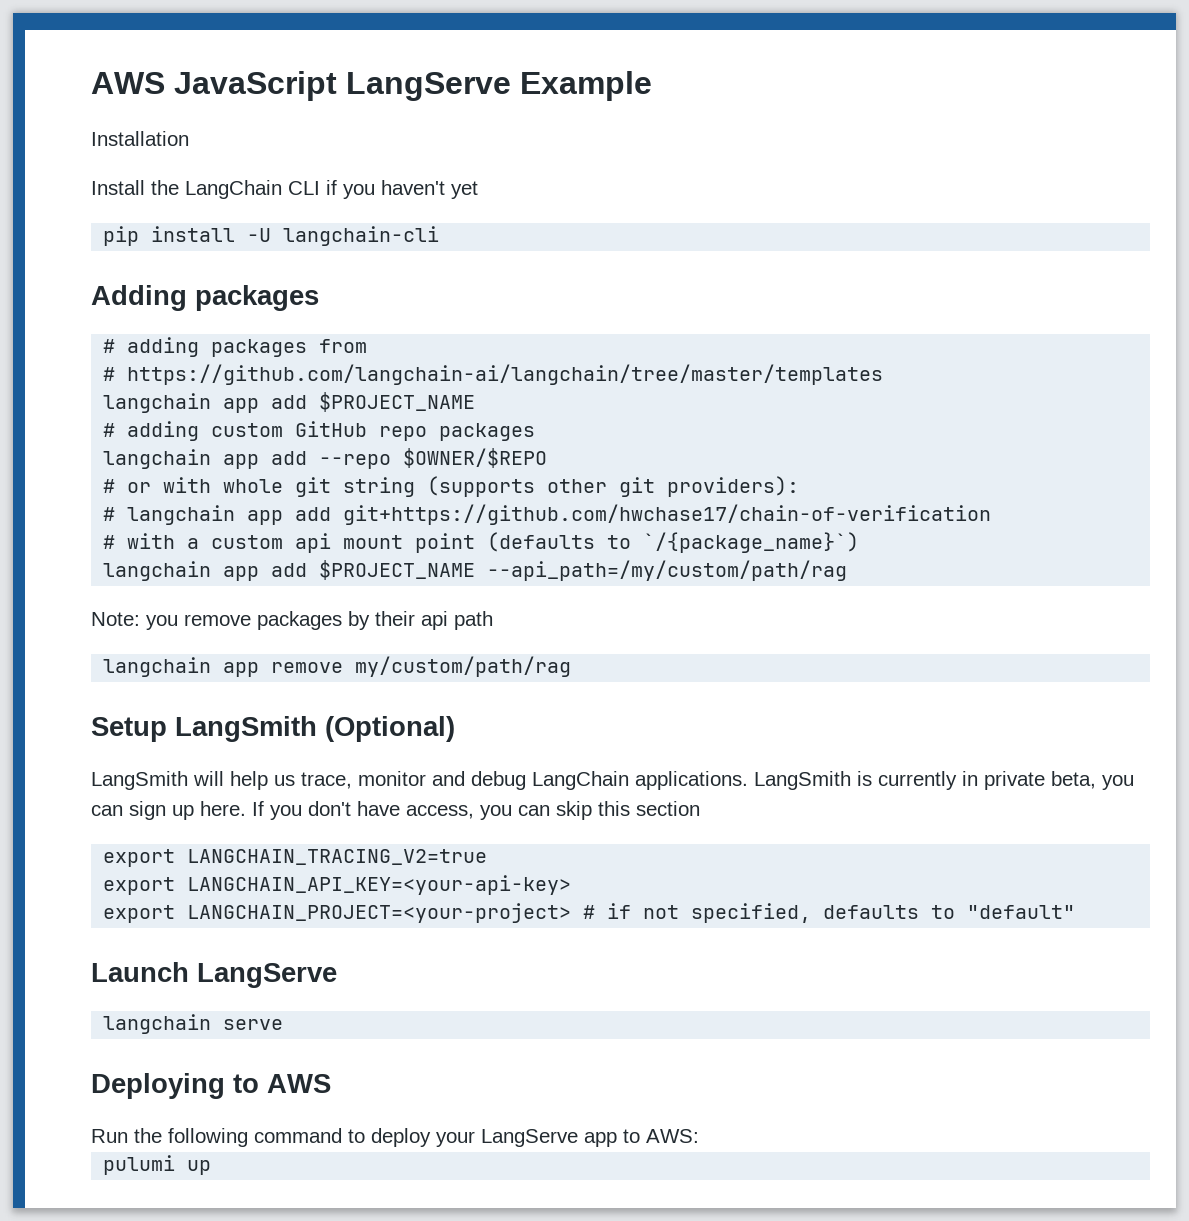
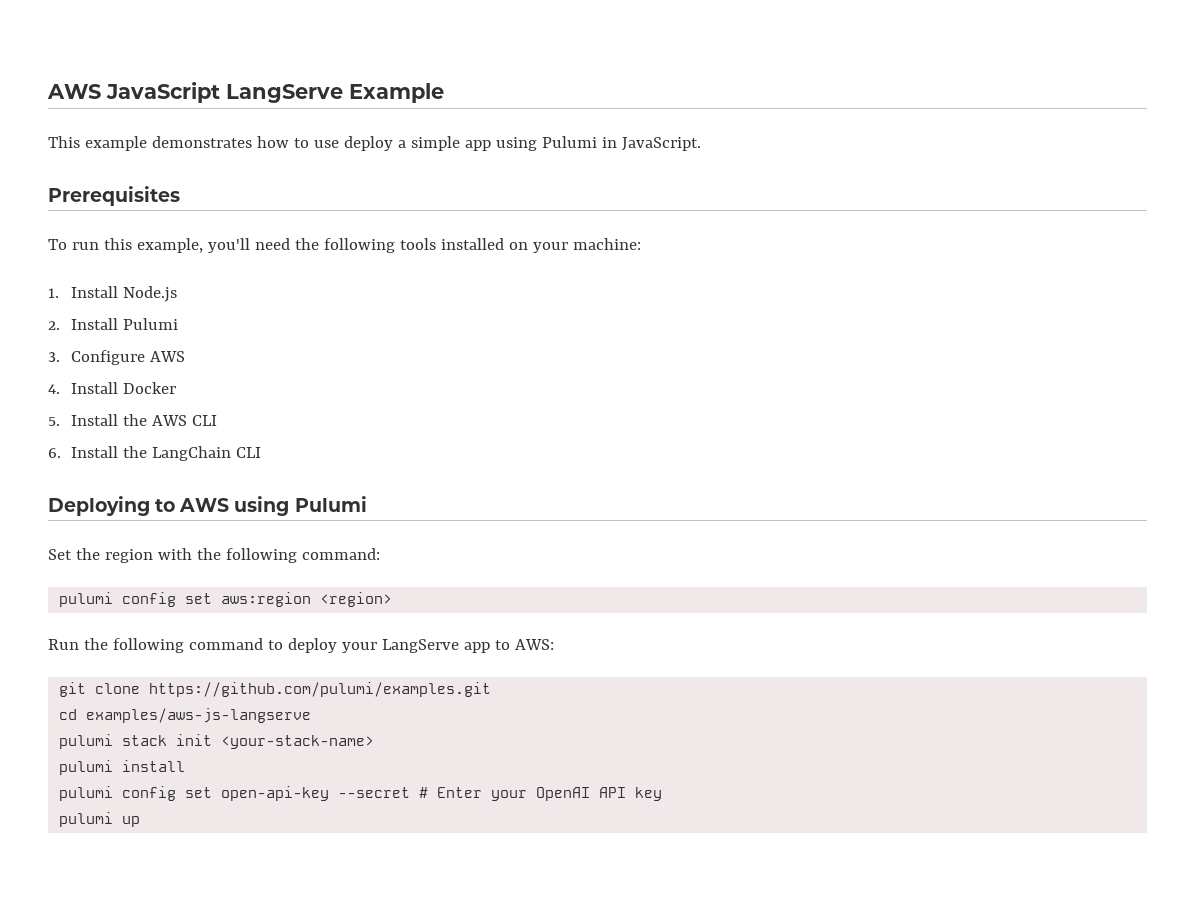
[91,131,189,146] [91,180,478,199] [103,226,440,246] [91,285,319,311] [103,337,368,357] [103,364,884,385] [103,392,476,413] [103,421,536,441] [103,448,548,469] [103,476,800,497] [103,504,992,525] [103,532,860,553] [103,560,848,581] [91,611,493,630] [103,656,572,677] [91,716,455,742] [91,771,1134,790] [91,801,700,820] [103,849,488,867] [103,875,572,895] [103,903,1076,923] [91,962,337,988] [103,1014,284,1034] [91,1073,331,1099] Installation // Install the LangChain CLI if you haven't yet // pip install -U langchain-cli // Adding packages // # adding packages from // # https://github.com/langchain-ai/langchain/tree/master/templates // langchain app add $PROJECT_NAME // # adding custom GitHub repo packages // langchain app add --repo $OWNER/$REPO // # or with whole git string (supports other git providers): // # langchain app add git+https://github.com/hwchase17/chain-of-verification // # with a custom api mount point (defaults to `/{package_name}`) // langchain app add $PROJECT_NAME --api_path=/my/custom/path/rag // Note: you remove packages by their api path // langchain app remove my/custom/path/rag // Setup LangSmith (Optional) // LangSmith will help us trace, monitor and debug LangChain applications. LangSmith is currently in private beta, you can sign up here. If you don't have access, you can skip this section // export LANGCHAIN_TRACING_V2=true // export LANGCHAIN_API_KEY=<your-api-key> // export LANGCHAIN_PROJECT=<your-project> # if not specified, defaults to "default" // Launch LangServe // langchain serve // Deploying to AWS -> [48,136,701,151] [48,186,180,206] [48,238,641,253] [48,286,177,302] [48,318,178,330] [48,350,185,365] [48,382,176,394] [48,414,217,426] [48,446,261,461] [48,496,367,516] [48,548,380,563] [59,592,393,607] This example demonstrates how to use deploy a simple app using Pulumi in JavaScript. // Prerequisites // To run this example, you'll need the following tools installed on your machine: // 1. Install Node.js // 2. Install Pulumi // 3. Configure AWS // 4. Install Docker // 5. Install the AWS CLI // 6. Install the LangChain CLI // Deploying to AWS using Pulumi // Set the region with the following command: // pulumi config set aws:region <region>
(699, 1136) none -> [59,682,492,697] [59,708,312,723] [59,734,375,749] [59,760,186,775] [59,786,663,801] // git clone https://github.com/pulumi/examples.git // cd examples/aws-js-langserve // pulumi stack init <your-stack-name> // pulumi install // pulumi config set open-api-key --secret # Enter your OpenAI API key

